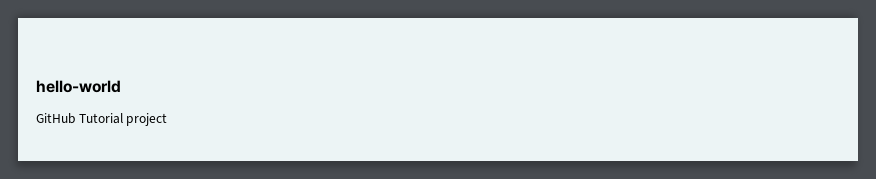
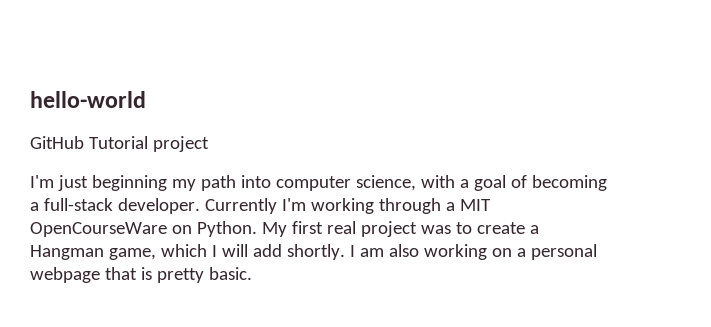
(168, 119) none -> [30,175,607,191] [30,198,491,214] [30,221,539,237] [30,244,597,260] [30,267,252,283] // I'm just beginning my path into computer science, with a goal of becoming a full-stack developer. Currently I'm working through a MIT OpenCourseWare on Python. My first real project was to create a Hangman game, which I will add shortly. I am also working on a personal webpage that is pretty basic.

